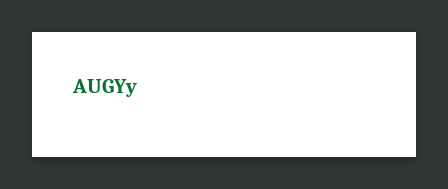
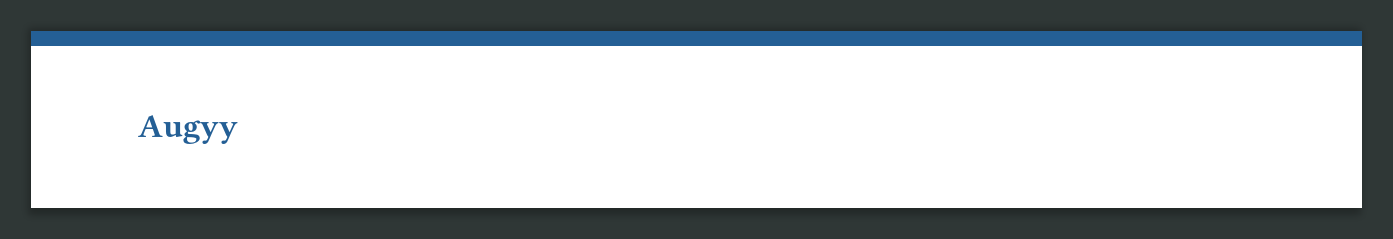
[72,79,137,97] AUGYy -> [138,115,238,144] Augyy

